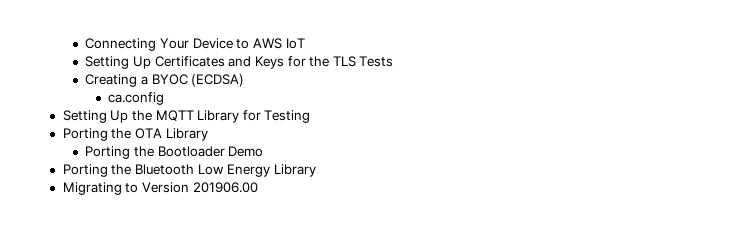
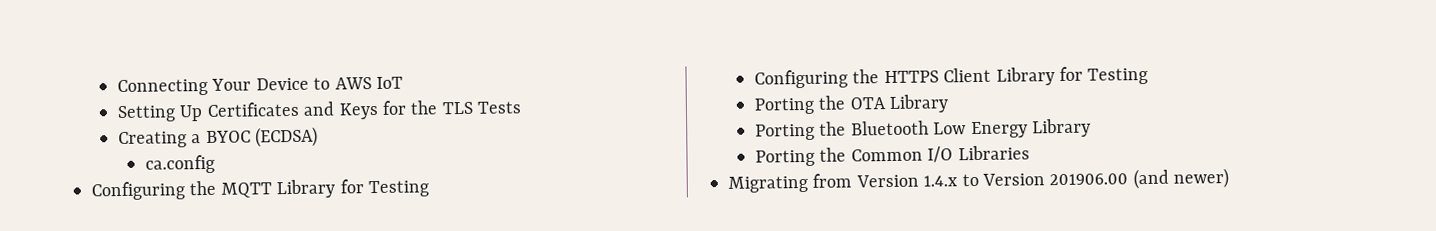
[62,110,129,123] Setting Up -> [90,181,185,201] Configuring
(311, 116) none -> [753,66,1149,89] // Configuring the HTTPS Client Library for Testing
[85,146,264,159] // Porting the Bootloader Demo -> (949, 103) none
[62,182,122,195] Migrating -> [754,145,1030,167] [728,173,959,193] Porting the Common I/O Libraries // Migrating from Version 1.4.x
(258, 187) none -> [1132,168,1230,190] (and newer)

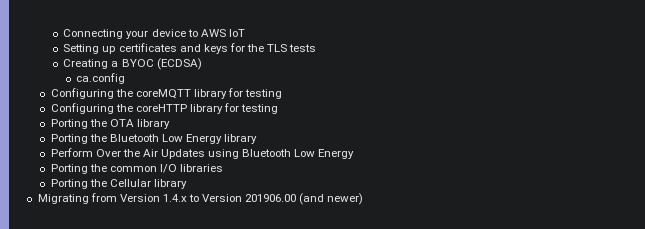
[211,77,309,91] Your Device -> [126,29,186,39] your device
[179,101,379,122] Up Certificates and Keys -> [102,43,228,54] up certificates and keys
[477,101,522,114] Tests -> [289,44,317,52] tests
[220,179,429,199] [753,66,1149,89] MQTT Library for Testing // Configuring the HTTPS Client Library for Testing -> [135,88,283,99] [50,103,279,114] coreMQTT library for testing // Configuring the coreHTTP library for testing
[889,94,949,113] Library -> [136,119,170,129] library
[1031,118,1091,138] [754,145,1030,167] Library // Porting the Common I/O Libraries -> [224,134,258,144] [50,148,355,159] [50,164,223,174] [50,179,187,189] library // Perform Over the Air Updates using Bluetooth Low Energy // Porting the common I/O libraries // Porting the Cellular library

